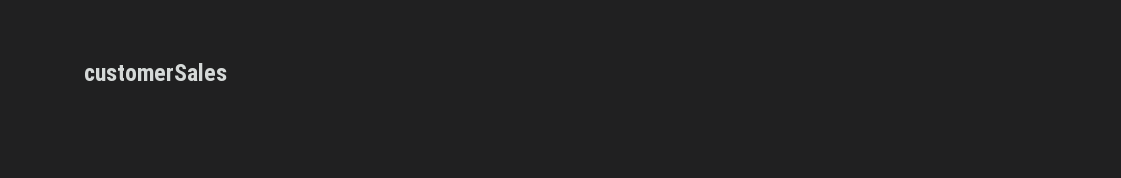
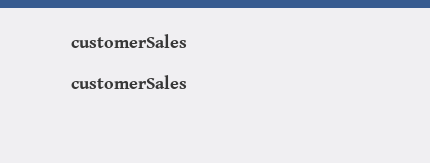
[84,63,227,81] customerSales -> [71,34,187,48] [71,75,187,89] customerSales // customerSales

